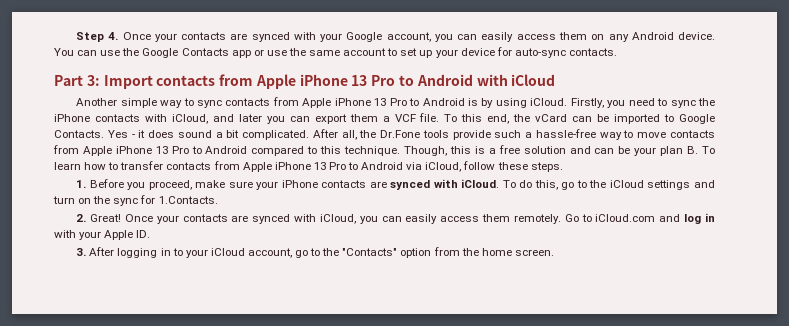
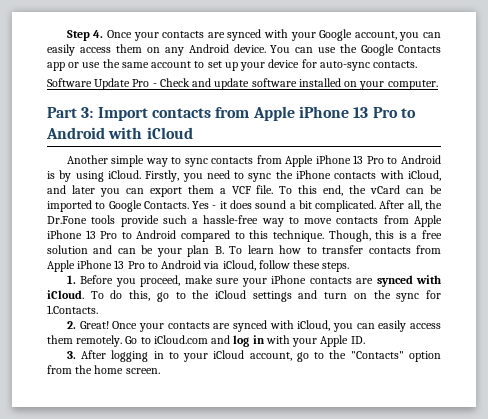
(617, 52) none -> [47,78,438,90] // Software Update Pro - Check and update software installed on your computer.

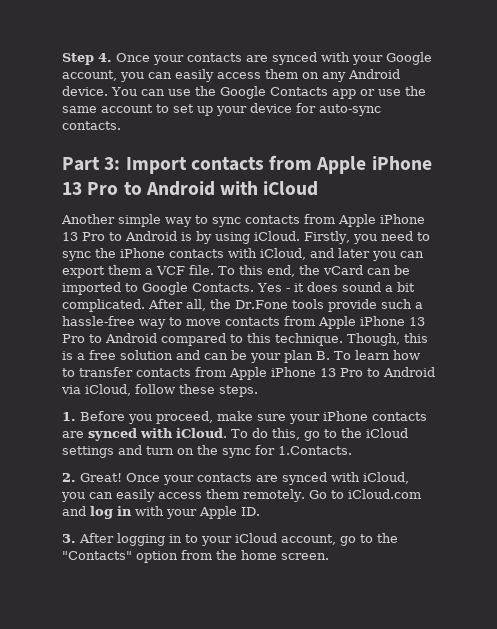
[47,78,438,90] // Software Update Pro - Check and update software installed on your computer. -> (121, 125) none

